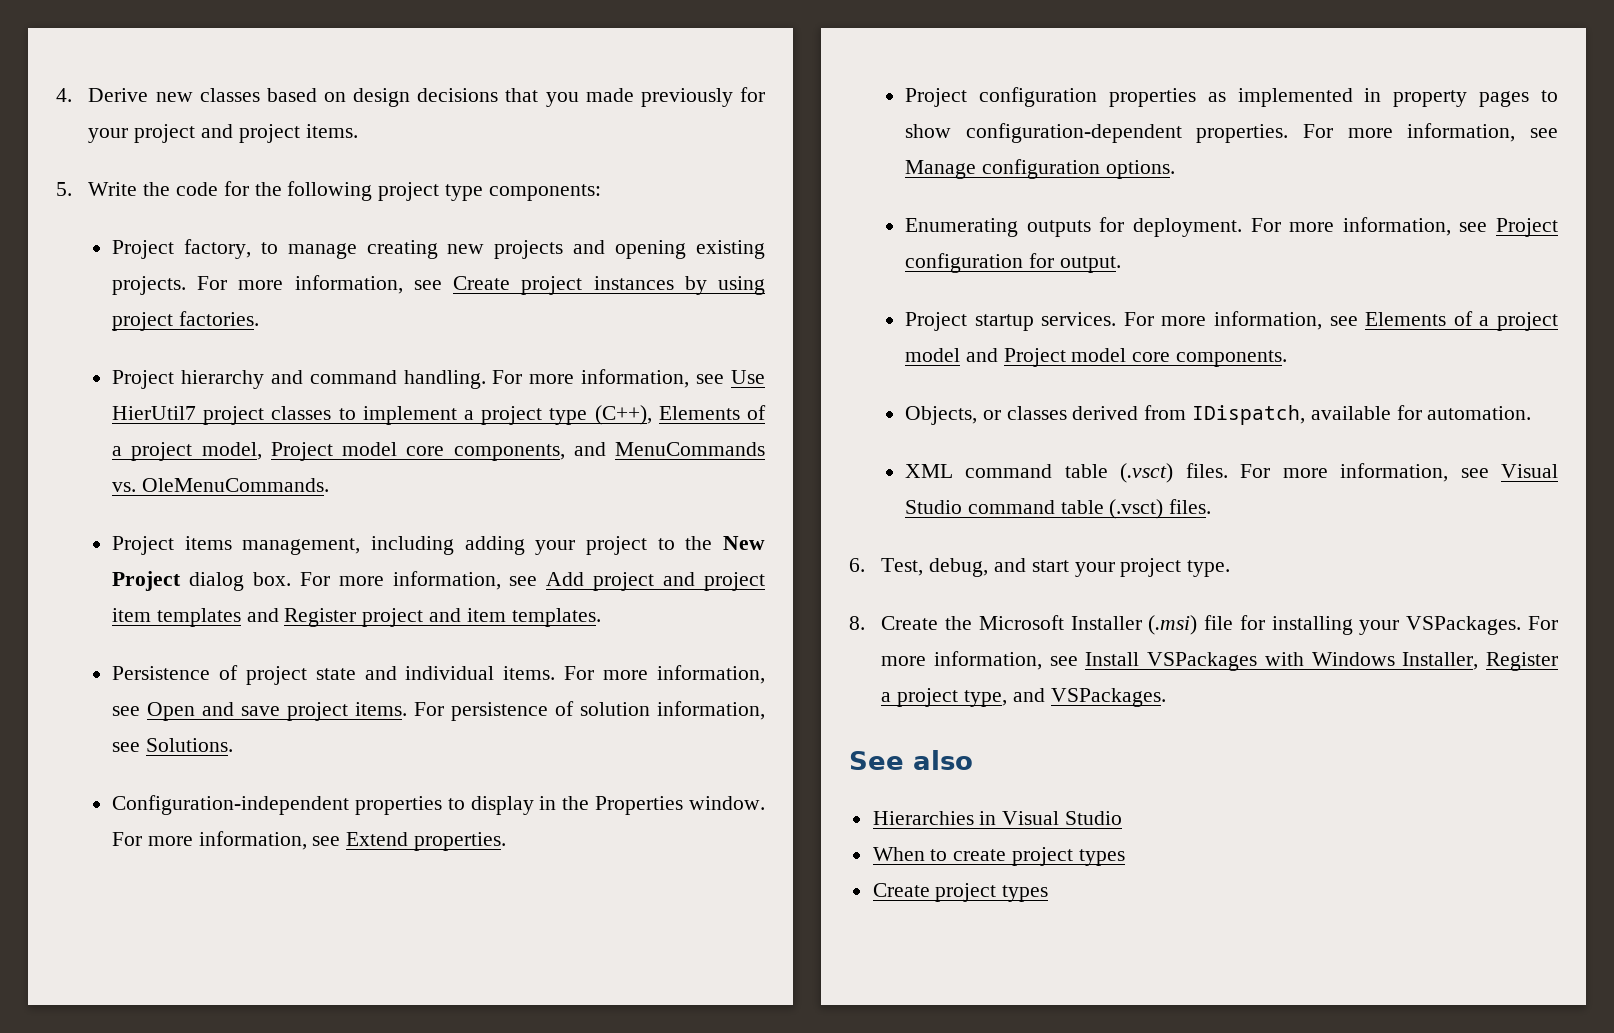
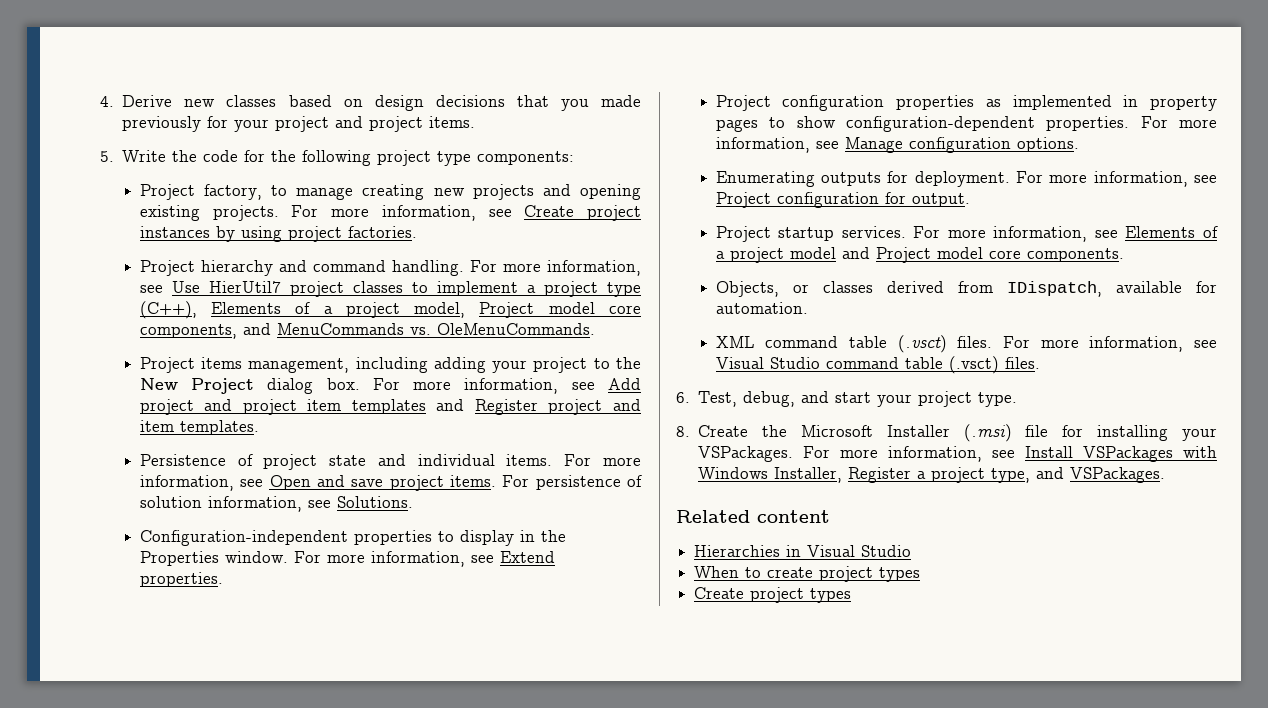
[849,750,973,770] See also -> [676,510,830,523] Related content

